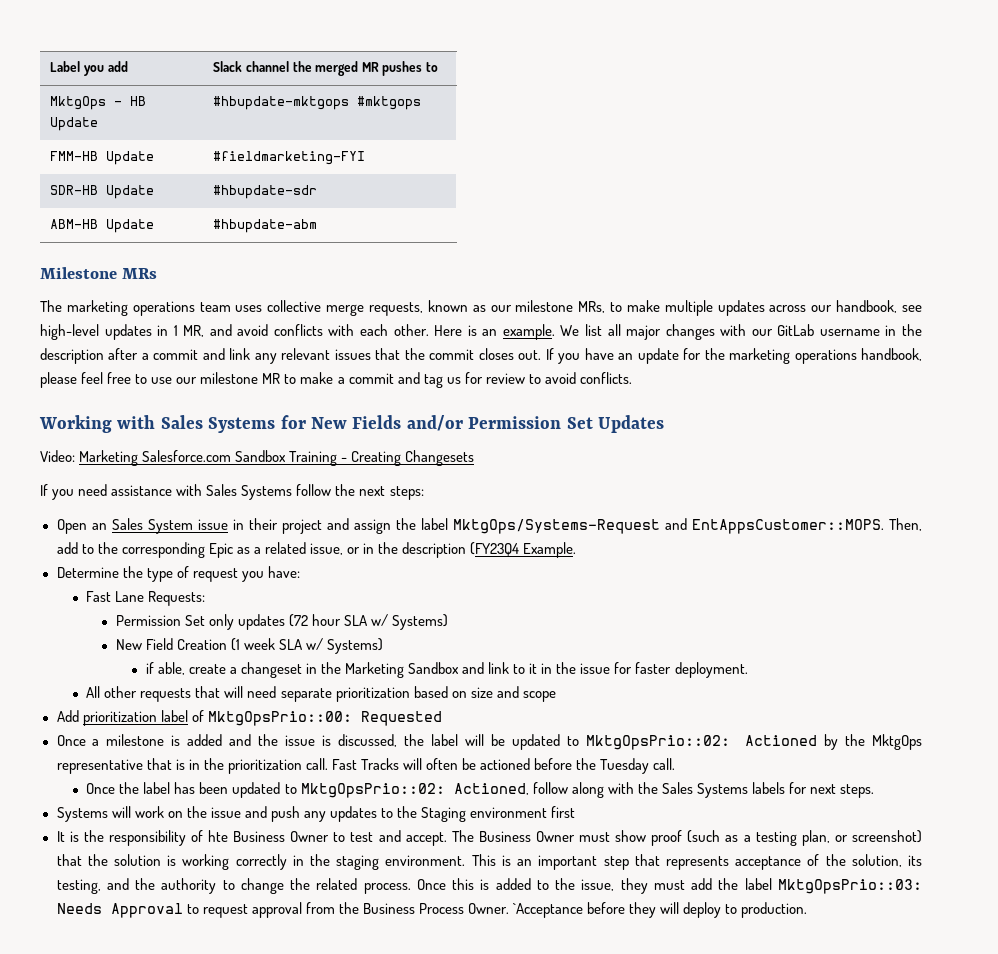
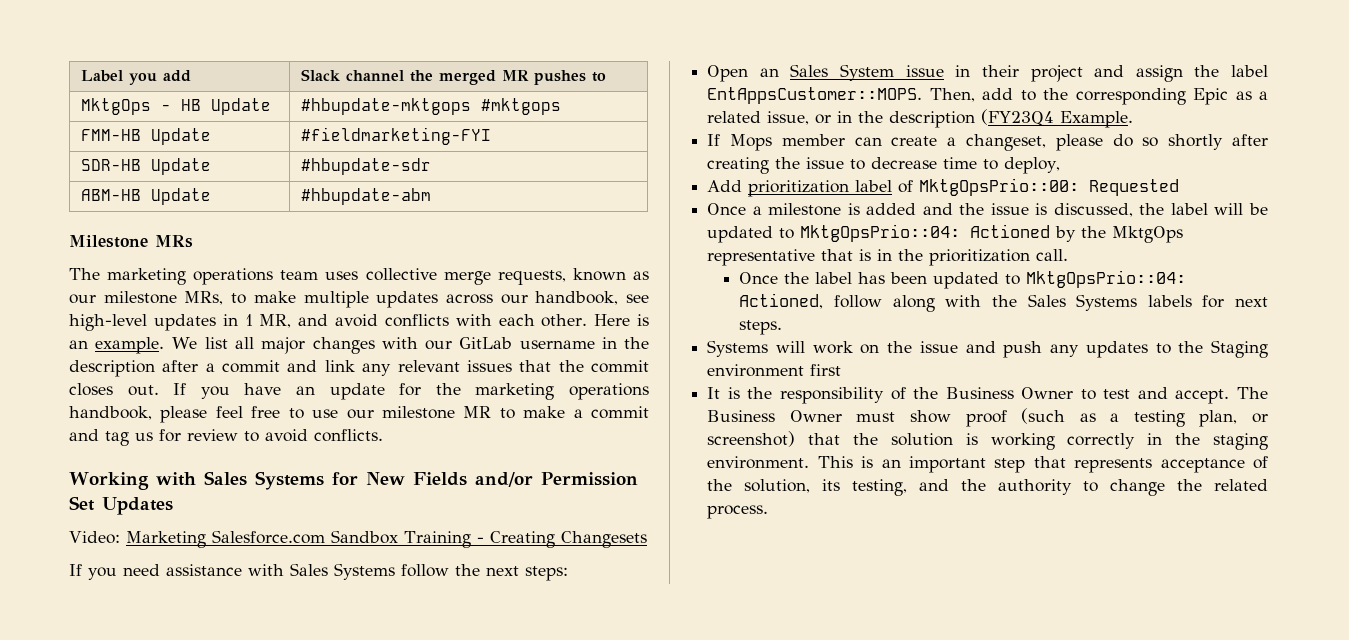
[452,518,687,534] MktgOps/Systems-Request and -> (1268, 71) none
[56,566,300,582] [86,591,206,606] [115,614,449,630] [115,638,384,654] [145,662,748,678] [86,686,556,702] Determine the type of request you have: // Fast Lane Requests: // Permission Set only updates (72 hour SLA w/ Systems) // New Field Creation (1 week SLA w/ Systems) // if able, create a changeset in the Marketing Sandbox and link to it in the issue for faster deployment. // All other requests that will need separate prioritization based on size and scope -> [707,134,1268,151] [707,157,1061,174] If Mops member can create a changeset, please do so shortly after creating the issue to decrease time to deploy,
[585,735,730,750] MktgOpsPrio::02: -> [800,224,961,242] MktgOpsPrio::04:
[331,758,676,774] Fast Tracks will often be actioned before the Tuesday call. -> (1069, 255) none
[300,783,445,798] MktgOpsPrio::02: -> [1026,270,1187,288] MktgOpsPrio::04:
[208,830,229,842] hte -> [913,387,939,399] the
[416,878,923,894] [56,902,808,918] Once this is added to the issue, they must add the label MktgOpsPrio::03: Needs Approval to request approval from the Business Process Owner. `Acceptance before they will deploy to production. -> (769, 512) none

